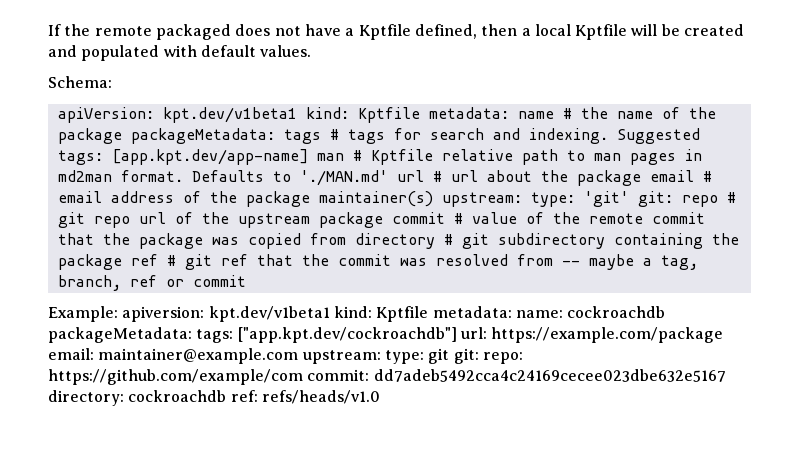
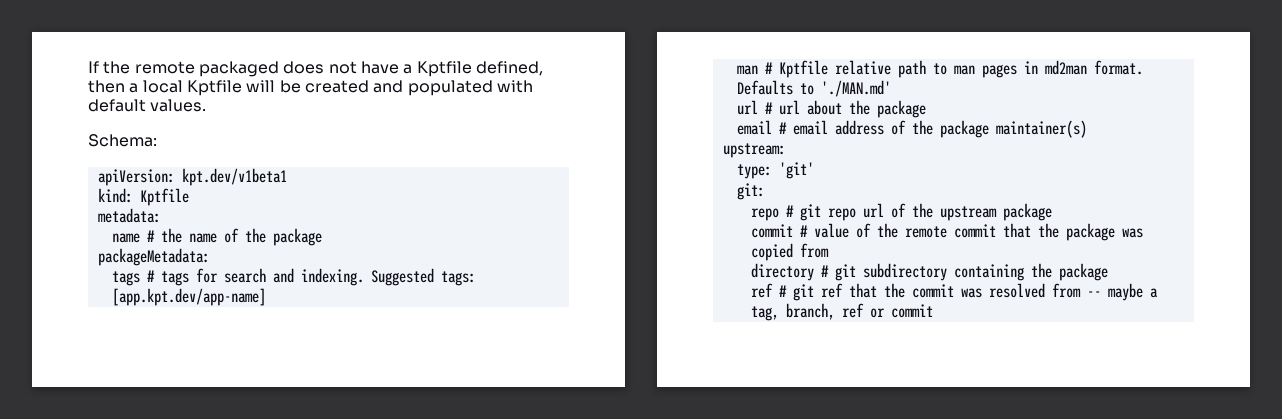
[305,107,509,123] kind: Kptfile metadata: -> [97,188,189,206] [97,208,161,223] // kind: Kptfile // metadata: //
[130,128,275,144] packageMetadata: -> [97,248,210,266] // packageMetadata: //
(308, 157) none -> (266, 297) //
(388, 178) none -> (891, 88) //
(641, 178) none -> (926, 109) //
[441,192,522,207] upstream: -> [722,143,786,158] // upstream: //
[637,191,673,207] git: -> [736,183,765,200] // git: //
(383, 220) none -> (1052, 212) //
(346, 239) none -> (829, 250) //
(122, 262) none -> (1108, 272) //
[48,306,666,322] [48,327,724,343] [48,348,523,364] [48,369,726,385] [48,390,380,406] // Example: apiversion: kpt.dev/v1beta1 kind: Kptfile metadata: name: cockroachdb packageMetadata: tags: ["app.kpt.dev/cockroachdb"] url: https://example.com/package email: maintainer@example.com upstream: type: git git: repo: https://github.com/example/com commit: dd7adeb5492cca4c24169cecee023dbe632e5167 directory: cockroachdb ref: refs/heads/v1.0 -> (933, 311) none

